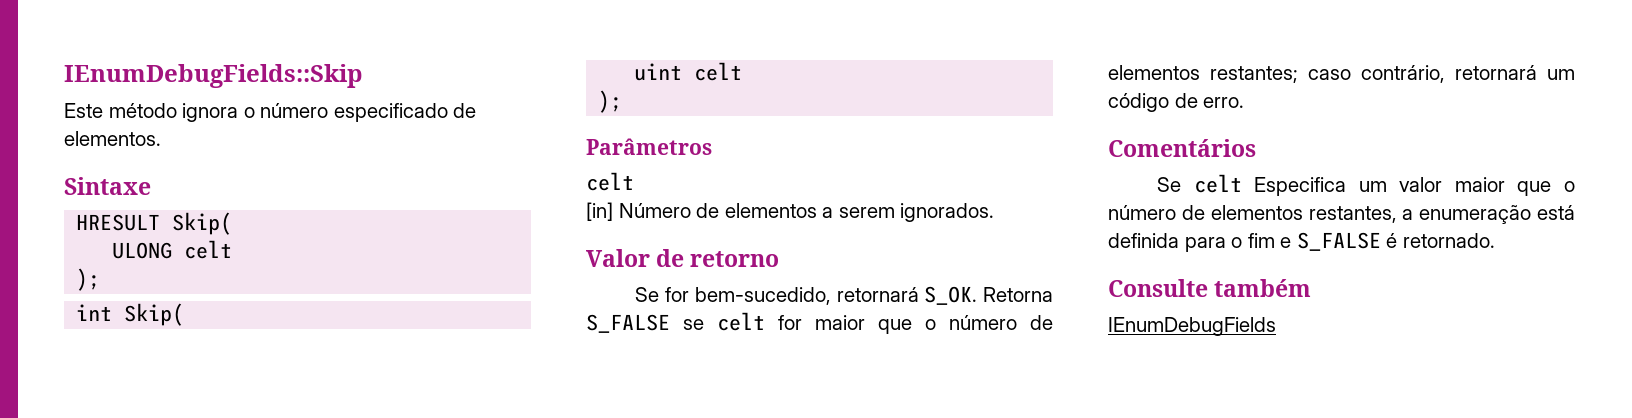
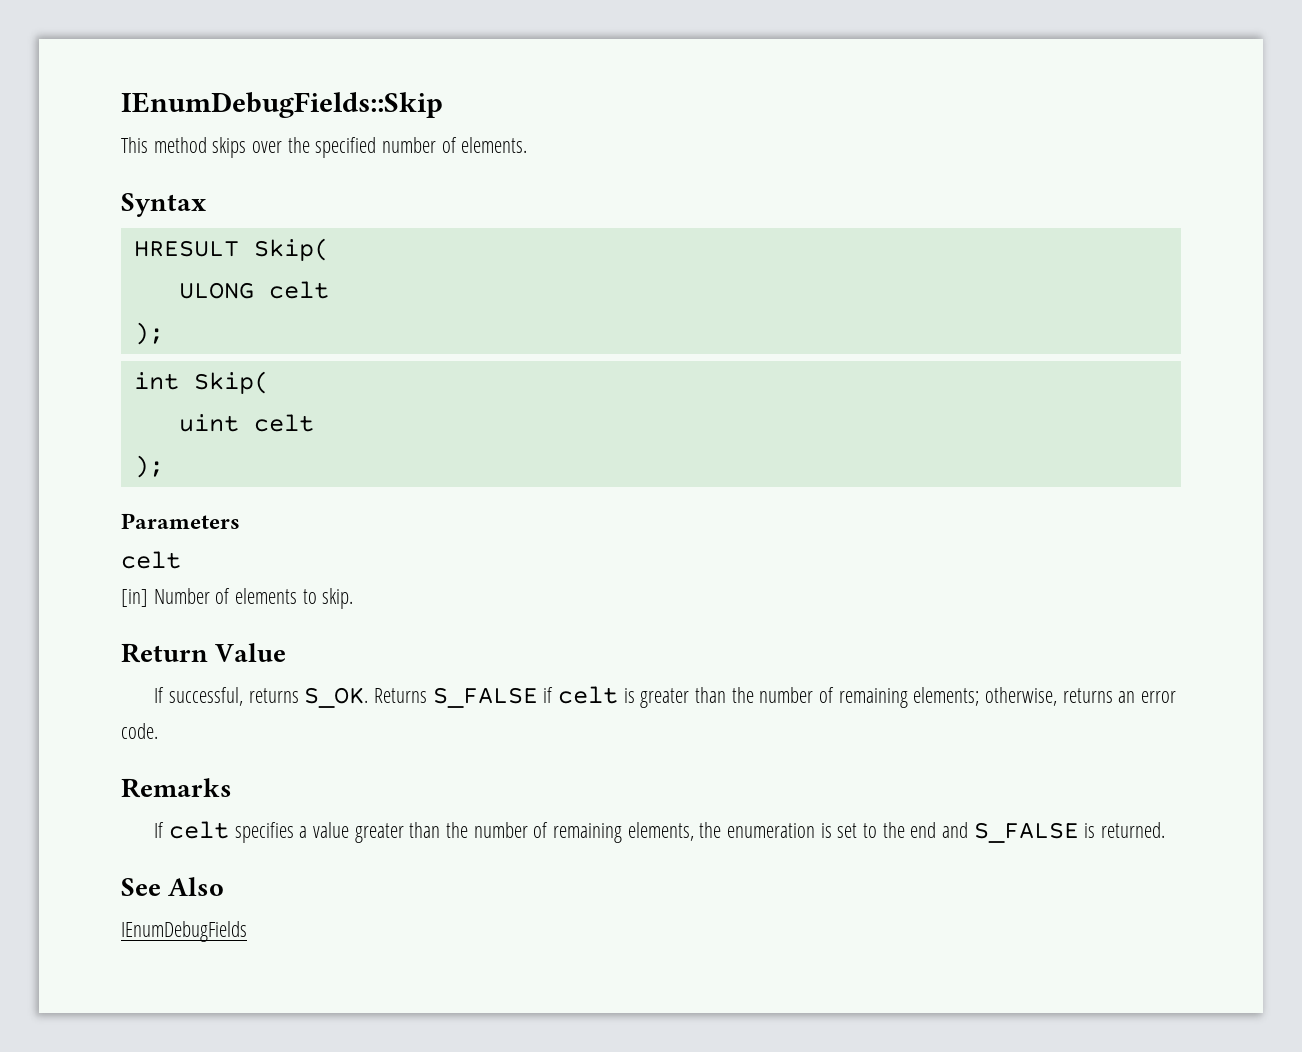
[64,103,477,122] [64,131,161,146] [64,177,151,195] Este método ignora o número especificado de elementos. // Sintaxe -> [121,137,528,158] [121,193,206,217] This method skips over the specified number of elements. // Syntax
[586,138,712,155] Parâmetros -> [121,513,240,529] Parameters
[618,203,995,222] [586,249,780,267] [635,286,1053,305] [586,312,1053,334] [1108,65,1575,83] [1108,93,1245,112] [1108,139,1256,157] [1157,174,1575,196] [1108,205,1575,224] [1108,232,1495,252] [1108,279,1312,297] Número de elementos a serem ignorados. // Valor de retorno // Se for bem-sucedido, retornará S_OK. Retorna S_FALSE se celt for maior que o número de elementos restantes; caso contrário, retornará um código de erro. // Comentários // Se celt Especifica um valor maior que o número de elementos restantes, a enumeração está definida para o fim e S_FALSE é retornado. // Consulte também -> [153,588,354,609] [121,643,287,663] [154,686,1176,708] [121,723,158,739] [121,778,232,798] [154,821,1165,843] [121,877,225,896] Number of elements to skip. // Return Value // If successful, returns S_OK. Returns S_FALSE if celt is greater than the number of remaining elements; otherwise, returns an error code. // Remarks // If celt specifies a value greater than the number of remaining elements, the enumeration is set to the end and S_FALSE is returned. // See Also

